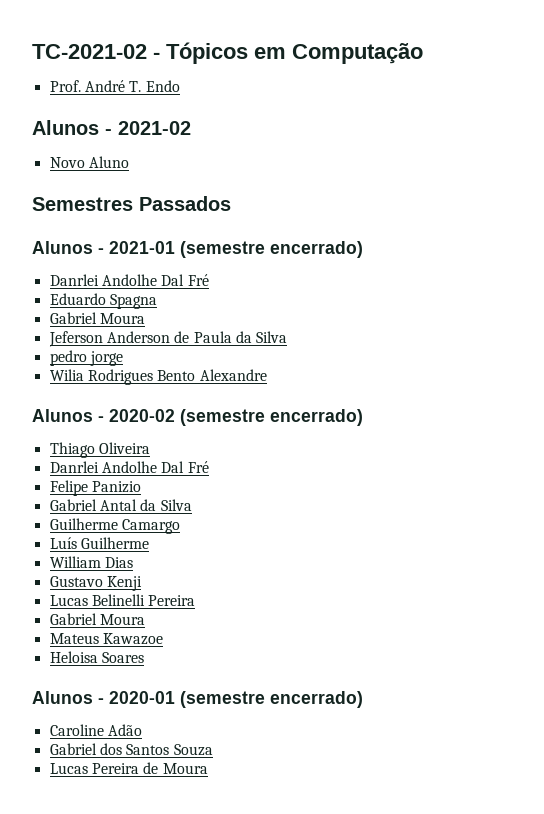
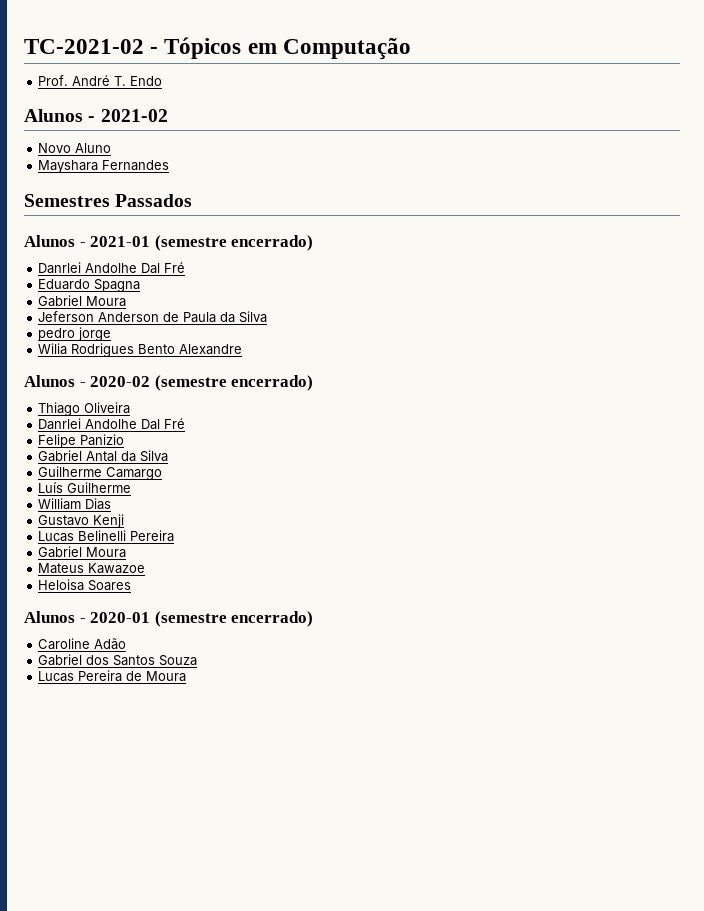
(129, 162) none -> [38,160,170,173] // Mayshara Fernandes

